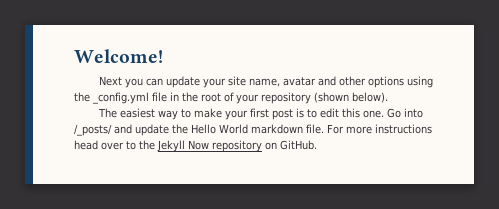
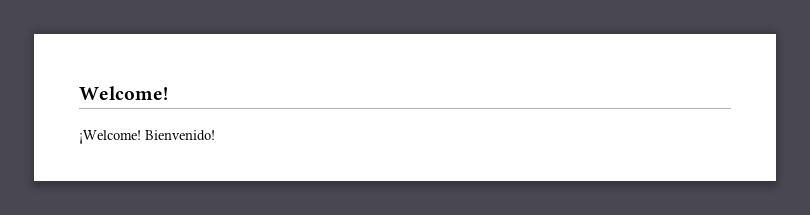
[98,76,433,88] [74,92,388,104] [97,108,423,120] [74,124,432,136] [74,140,317,152] Next you can update your site name, avatar and other options using the _config.yml file in the root of your repository (shown below). // The easiest way to make your first post is to edit this one. Go into /_posts/ and update the Hello World markdown file. For more instructions head over to the Jekyll Now repository on GitHub. -> [79,130,215,144] ¡Welcome! Bienvenido!

